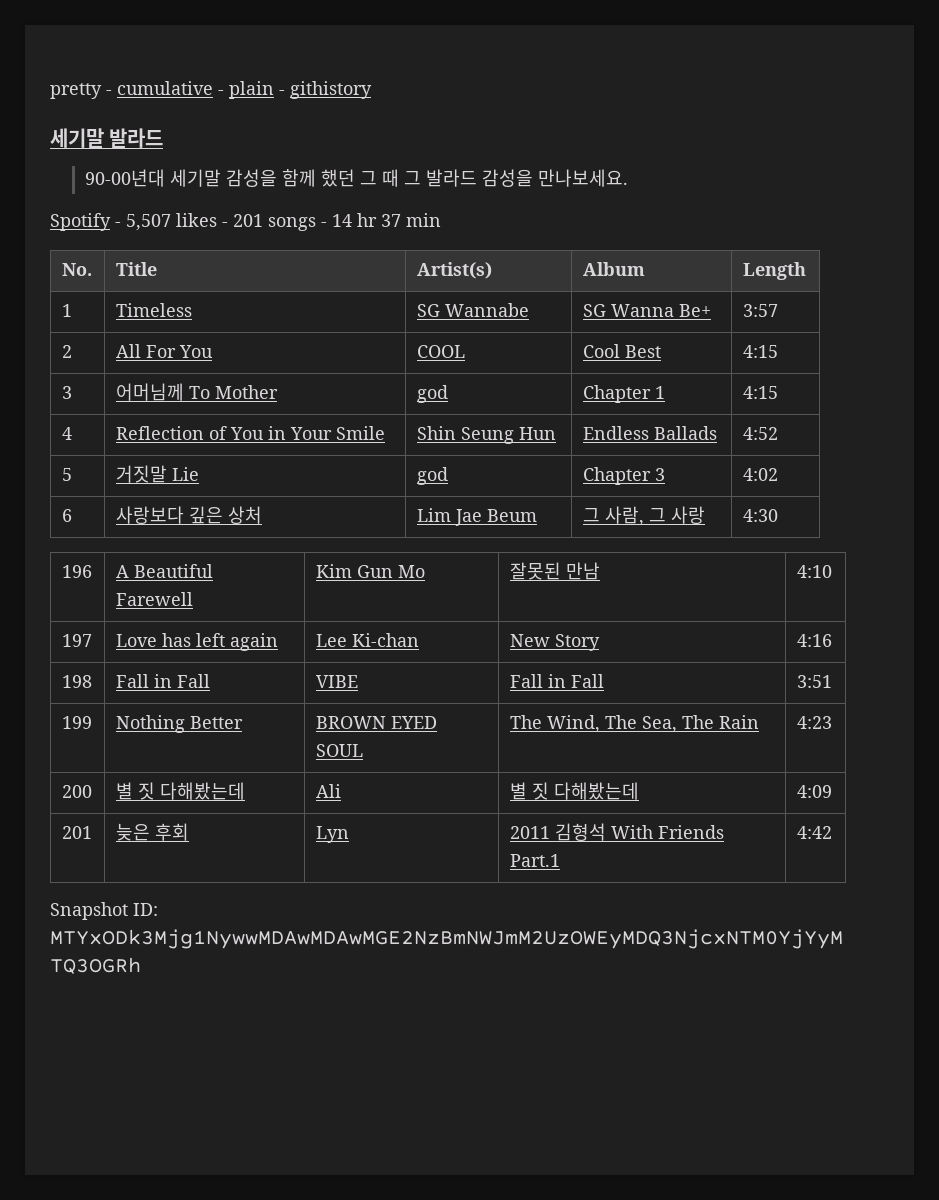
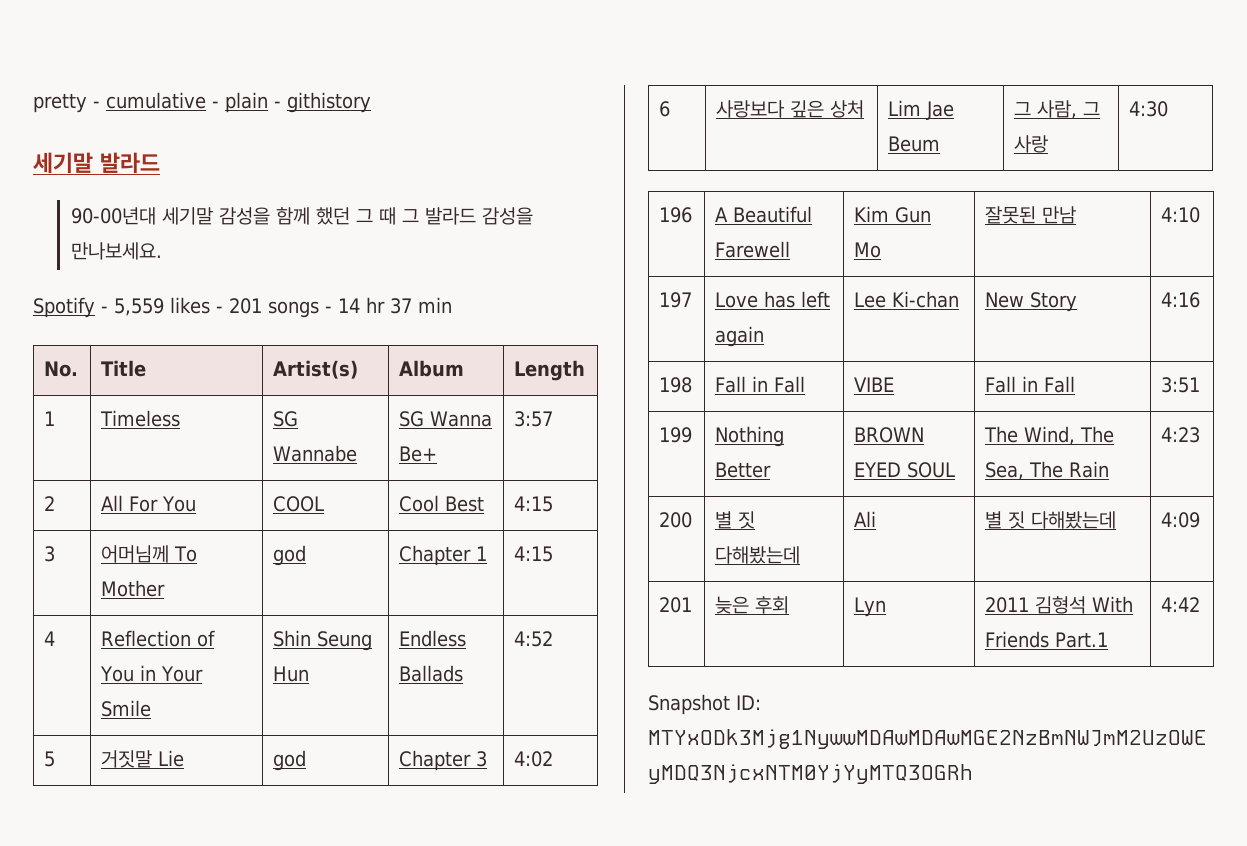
[126,214,171,231] 5,507 -> [114,298,164,316] 5,559

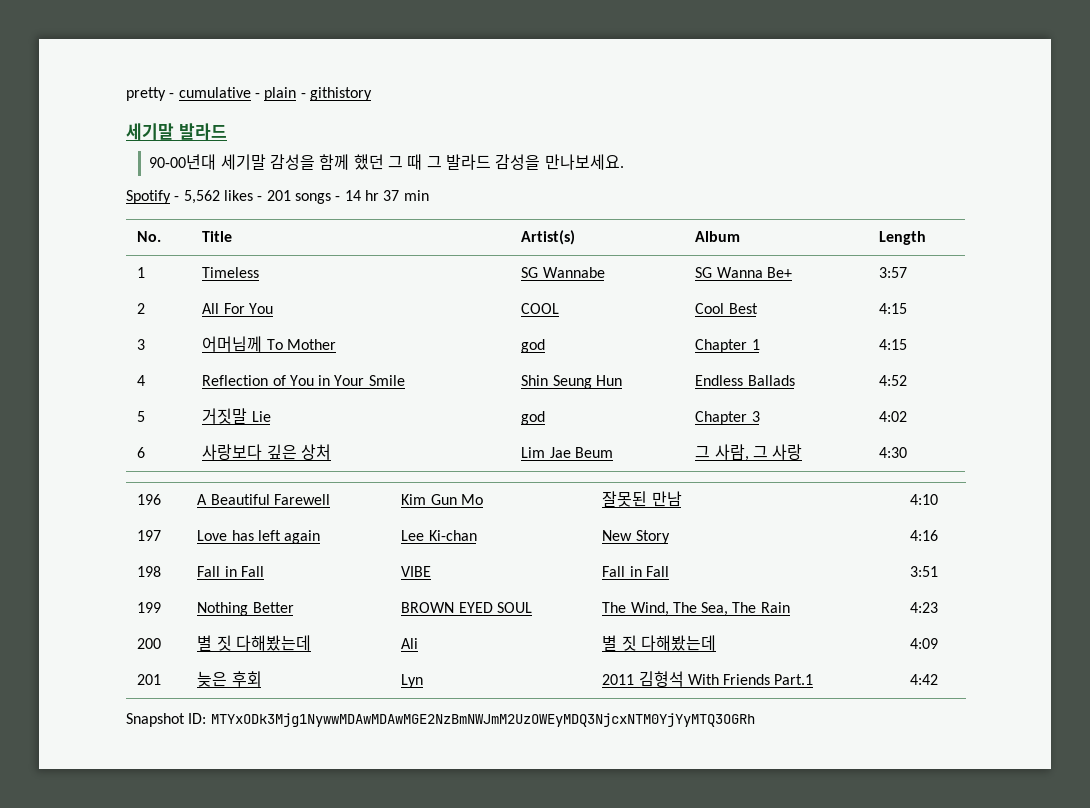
[114,298,164,316] 5,559 -> [183,190,220,204] 5,562

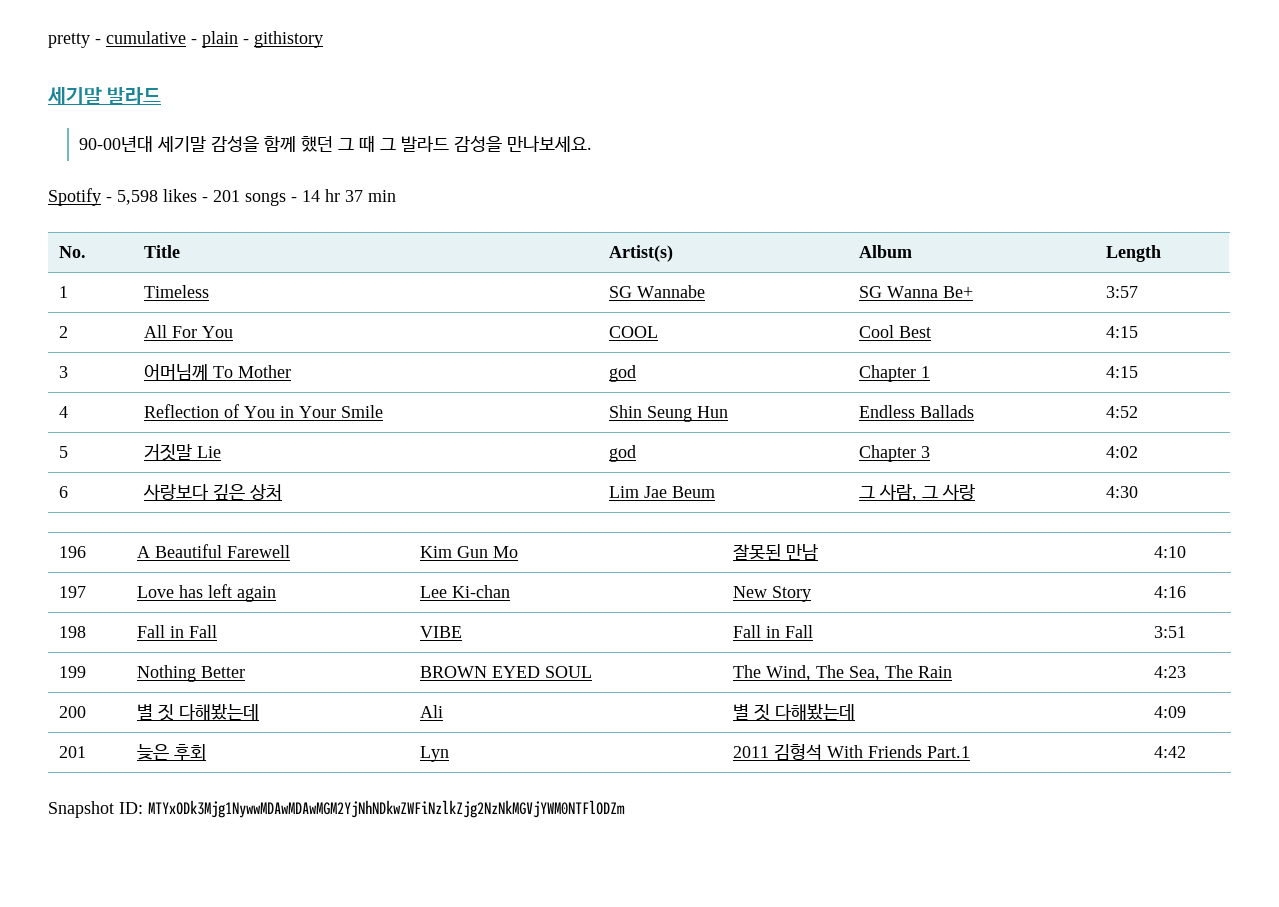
[183,190,220,204] 5,562 -> [117,190,158,205] 5,598
[210,713,755,727] MTYxODk3Mjg1NywwMDAwMDAwMGE2NzBmNWJmM2UzOWEyMDQ3NjcxNTM0YjYyMTQ3OGRh -> [148,800,625,818] MTYxODk3Mjg1NywwMDAwMDAwMGM2YjNhNDkwZWFiNzlkZjg2NzNkMGVjYWM0NTFlODZm

